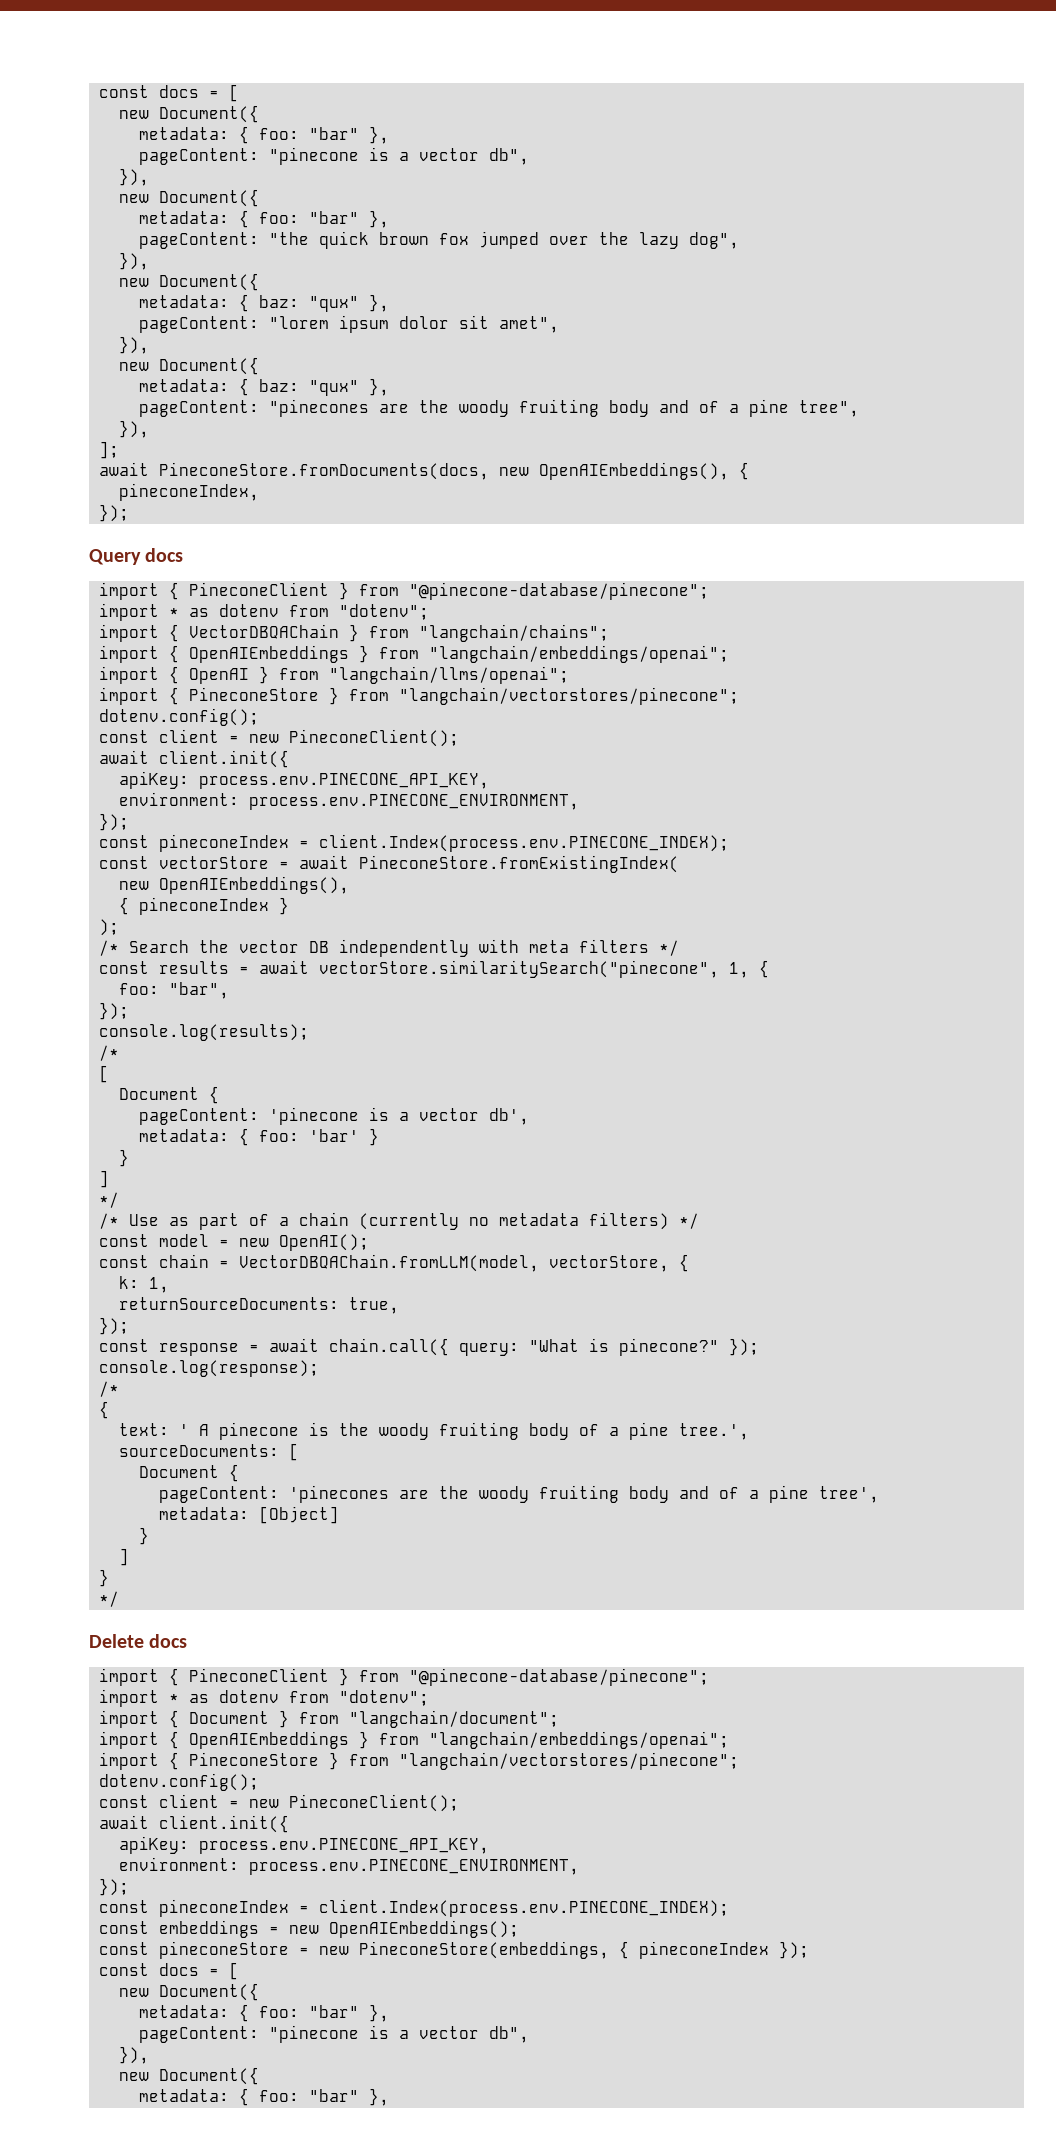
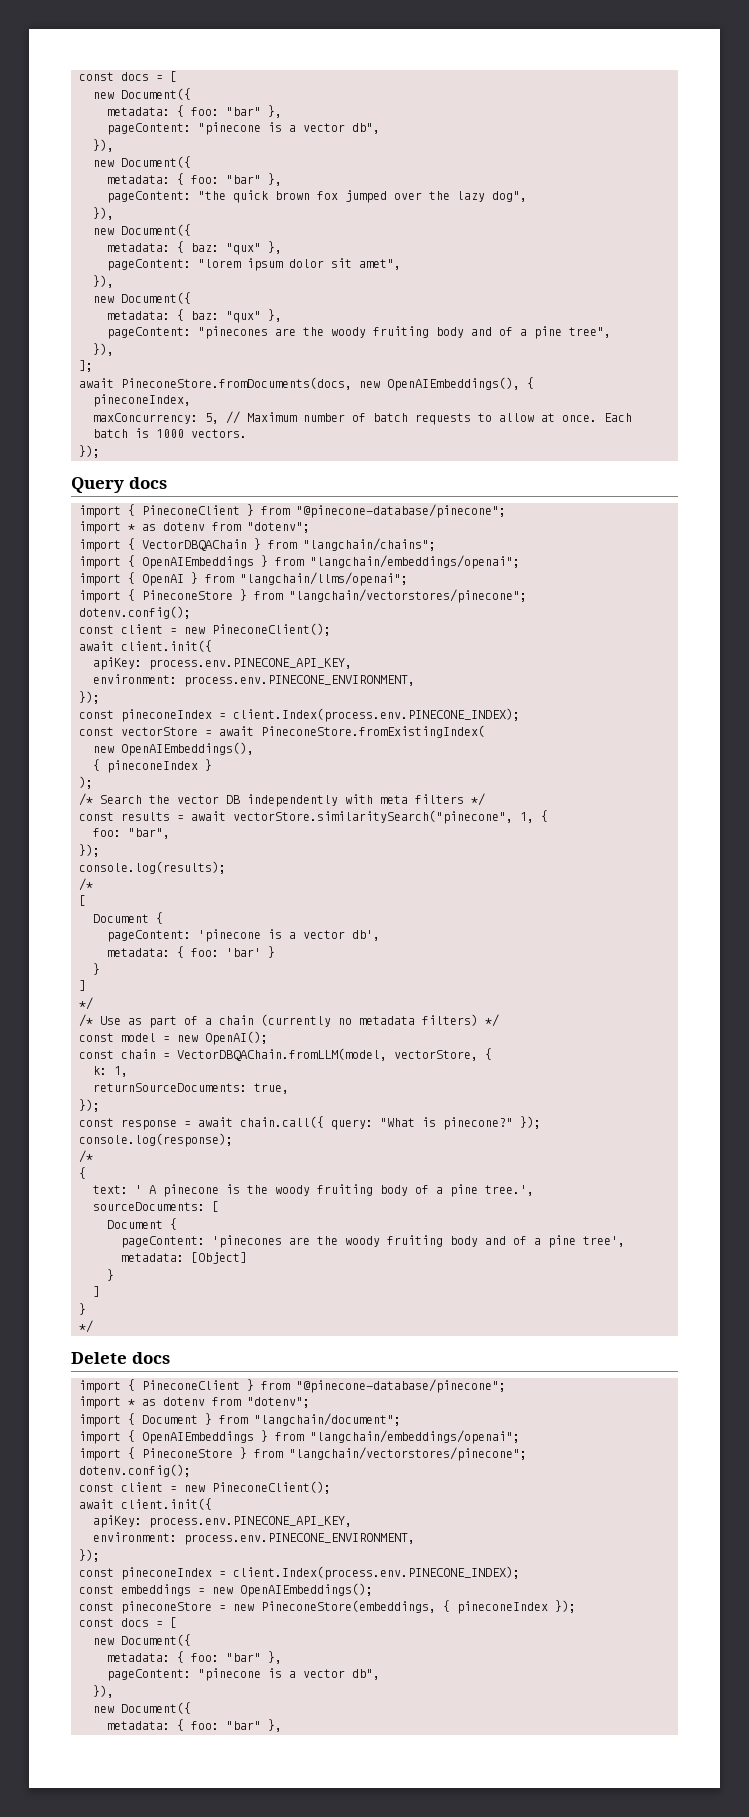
(260, 492) none -> [92,411,632,425] [92,428,247,438] // maxConcurrency: 5, // Maximum number of batch requests to allow at once. Each batch is 1000 vectors.

